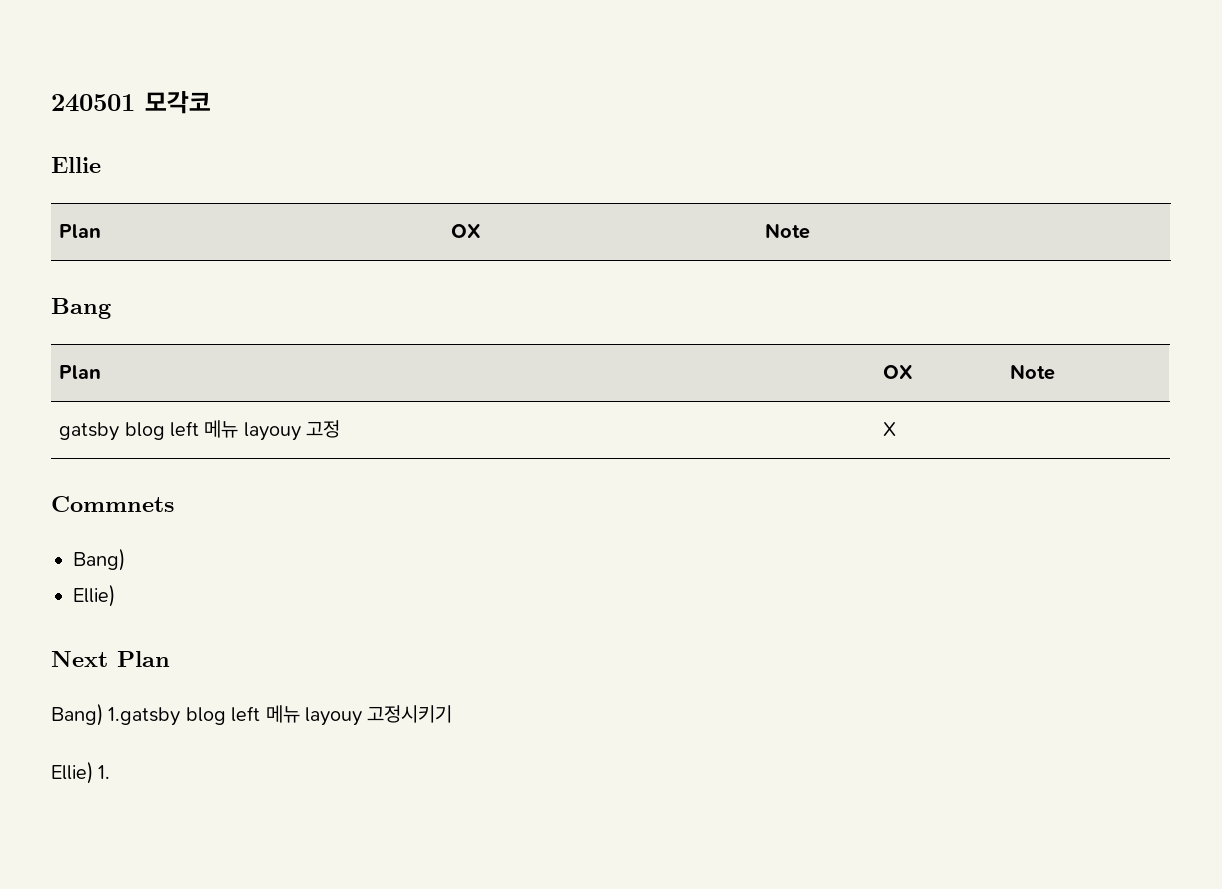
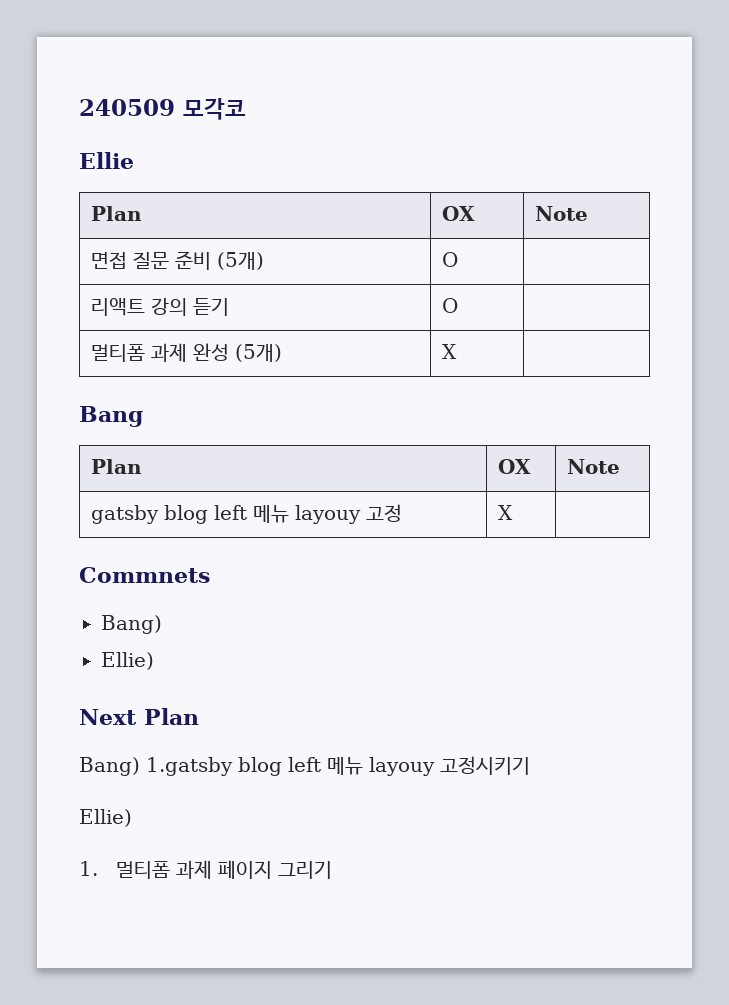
[51,94,135,112] 240501 -> [79,99,175,116] 240509
(811, 231) none -> [90,251,264,270] [441,252,458,267] [90,298,229,316] [441,298,458,313] [90,343,282,362] [441,344,457,359] // 면접 질문 준비 (5개) | O | // 리액트 강의 듣기 | O | // 멀티폼 과제 완성 (5개) | X |
[98,765,111,779] 1. -> [79,860,333,879] // 1. 멀티폼 과제 페이지 그리기

